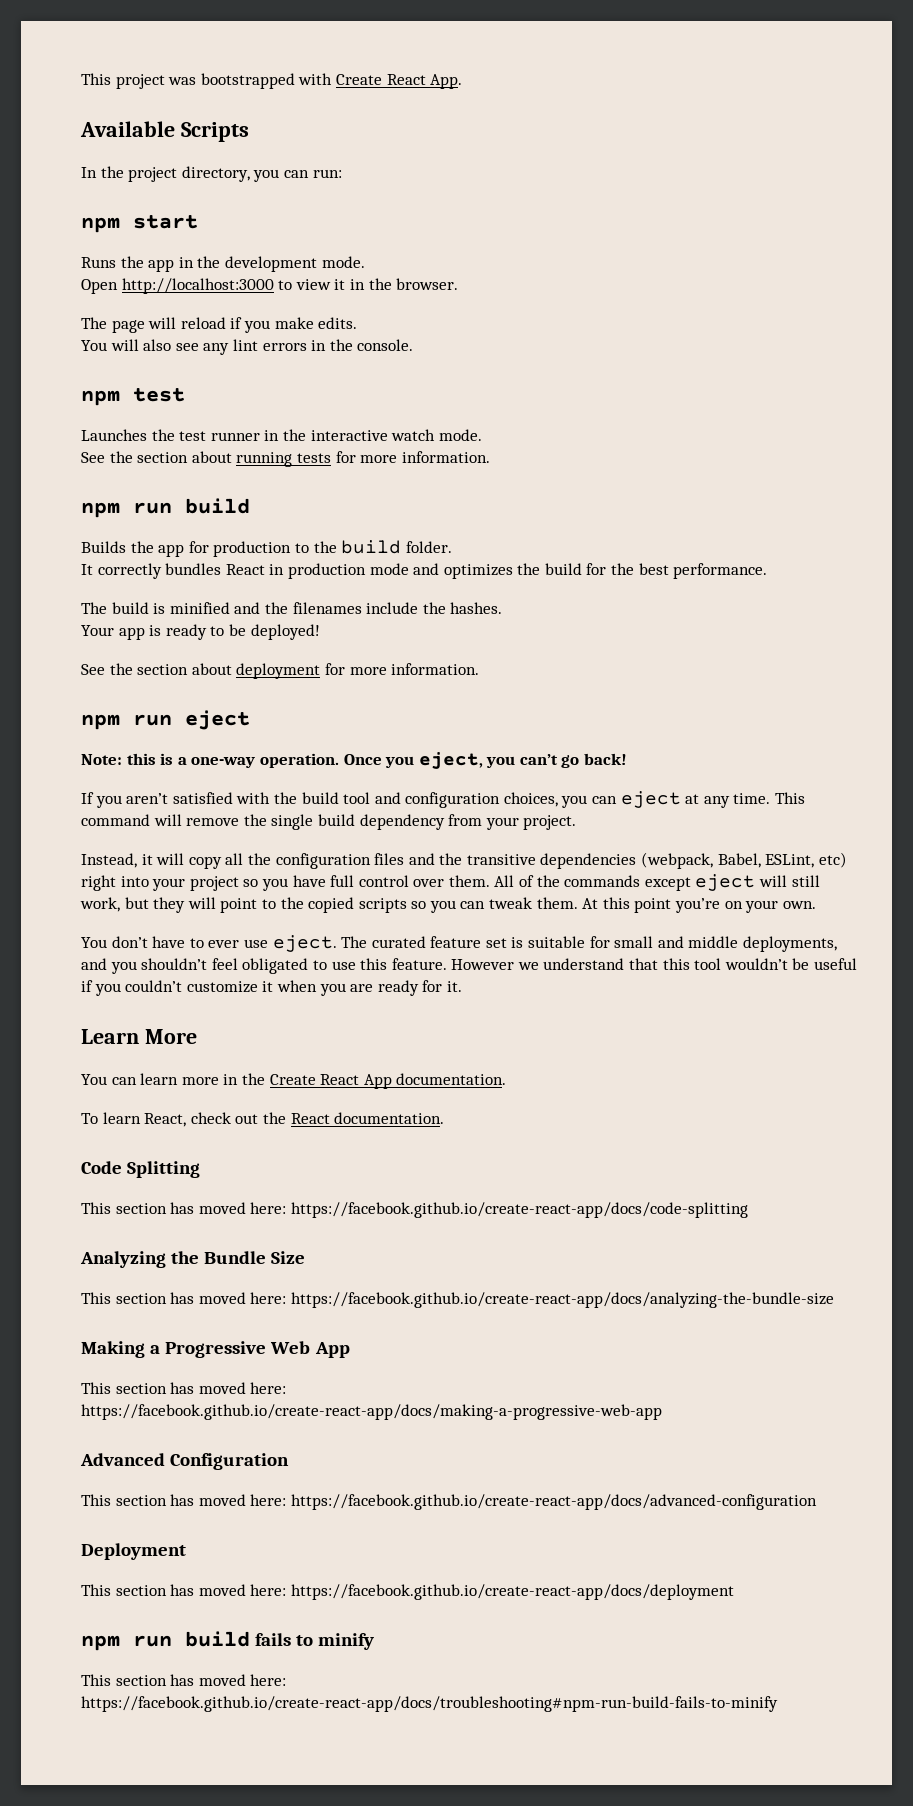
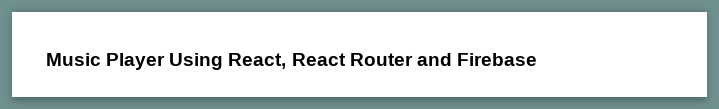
[81,73,463,89] [80,121,249,142] [81,166,342,182] [81,215,198,233] [81,256,365,272] [81,278,459,294] [81,317,358,333] [81,339,414,355] [81,388,185,406] [81,429,482,441] [81,451,490,467] [81,498,250,518] [81,540,452,557] [81,563,768,579] [81,602,503,614] [81,624,320,640] [81,663,480,679] [81,710,250,730] [81,752,628,769] [81,791,806,808] [81,814,577,830] [81,852,847,869] [81,874,820,891] [80,897,816,913] [81,935,838,952] [81,958,858,974] [81,980,462,996] [81,1029,197,1044] [81,1073,507,1089] [81,1112,445,1127] [81,1161,201,1178] [81,1202,748,1218] [80,1251,306,1268] [81,1292,834,1308] [81,1341,350,1358] [81,1382,287,1394] [81,1404,662,1420] [80,1453,290,1470] [81,1494,817,1510] [81,1543,186,1560] [81,1584,734,1600] [81,1631,375,1651] [81,1674,287,1686] [81,1696,778,1712] This project was bootstrapped with Create React App. // Available Scripts // In the project directory, you can run: // npm start // Runs the app in the development mode. // Open http://localhost:3000 to view it in the browser. // The page will reload if you make edits. // You will also see any lint errors in the console. // npm test // Launches the test runner in the interactive watch mode. // See the section about running tests for more information. // npm run build // Builds the app for production to the build folder. // It correctly bundles React in production mode and optimizes the build for the best performance. // The build is minified and the filenames include the hashes. // Your app is ready to be deployed! // See the section about deployment for more information. // npm run eject // Note: this is a one-way operation. Once you eject, you can’t go back! // If you aren’t satisfied with the build tool and configuration choices, you can eject at any time. This command will remove the single build dependency from your project. // Instead, it will copy all the configuration files and the transitive dependencies (webpack, Babel, ESLint, etc) right into your project so you have full control over them. All of the commands except eject will still work, but they will point to the copied scripts so you can tweak them. At this point you’re on your own. // You don’t have to ever use eject. The curated feature set is suitable for small and middle deployments, and you shouldn’t feel obligated to use this feature. However we understand that this tool wouldn’t be useful if you couldn’t customize it when you are ready for it. // Learn More // You can learn more in the Create React App documentation. // To learn React, check out the React documentation. // Code Splitting // This section has moved here: https://facebook.github.io/create-react-app/docs/code-splitting // Analyzing the Bundle Size // This section has moved here: https://facebook.github.io/create-react-app/docs/analyzing-the-bundle-size // Making a Progressive Web App // This section has moved here: https://facebook.github.io/create-react-app/docs/making-a-progressive-web-app // Advanced Configuration // This section has moved here: https://facebook.github.io/create-react-app/docs/advanced-configuration // Deployment // This section has moved here: https://facebook.github.io/create-react-app/docs/deployment // npm run build fails to minify // This section has moved here: https://facebook.github.io/create-react-app/docs/troubleshooting#npm-run-build-fails-to-minify -> [46,53,537,70] Music Player Using React, React Router and Firebase

